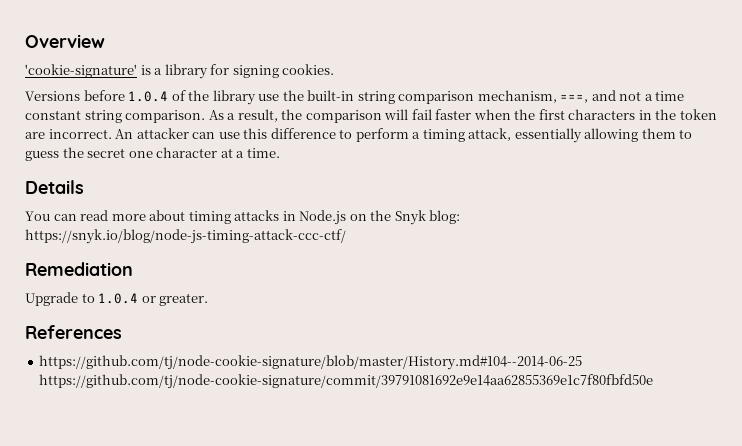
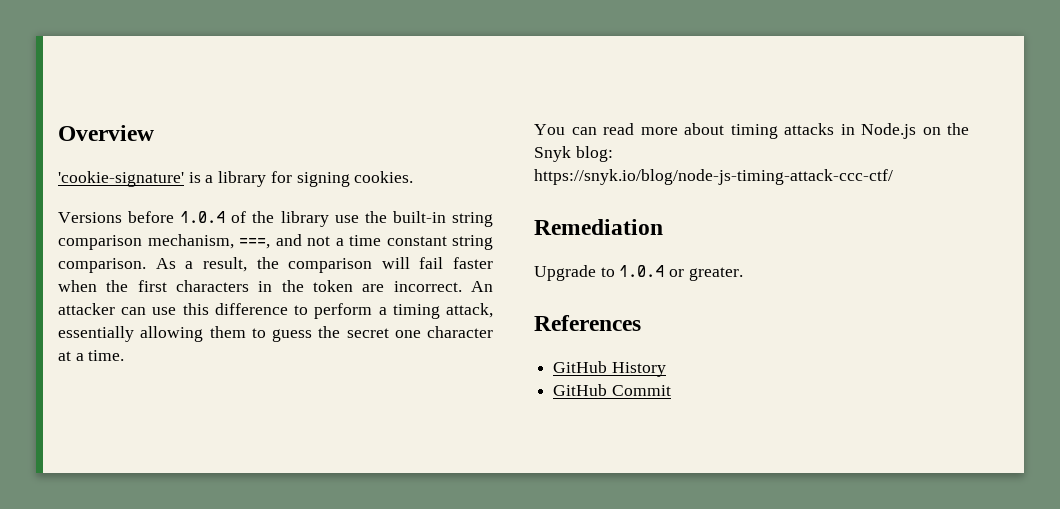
[25,180,84,194] // Details -> (125, 355) none
[39,355,583,370] [39,374,654,389] https://github.com/tj/node-cookie-signature/blob/master/History.md#104--2014-06-25 https://github.com/tj/node-cookie-signature/commit/39791081692e9e14aa62855369e1c7f80fbfd50e -> [553,361,666,377] [553,384,671,396] GitHub History // GitHub Commit

